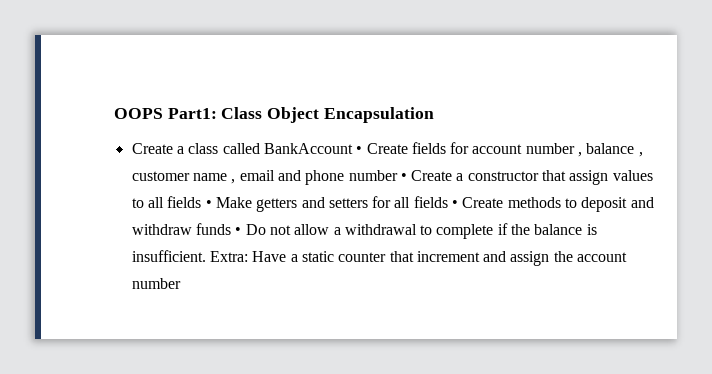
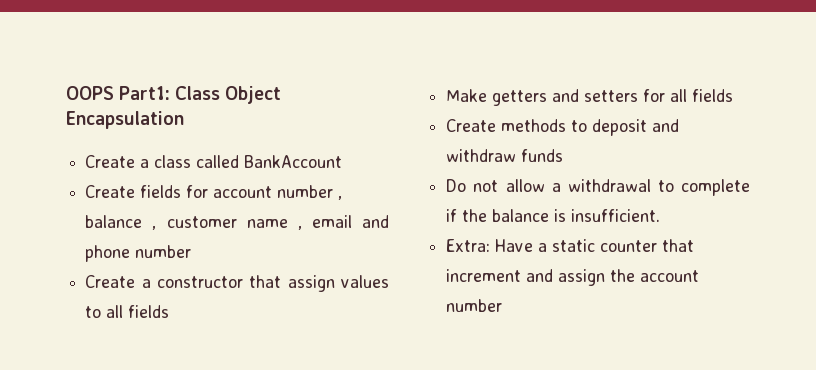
[356,146,363,154] • -> (343, 161) //
[400,173,407,181] • -> (192, 251) //
[205,200,212,208] • -> (170, 311) //
[452,200,459,208] • -> (734, 95) //
[235,227,242,235] • -> (564, 155) //
(206, 256) none -> (661, 215) //

